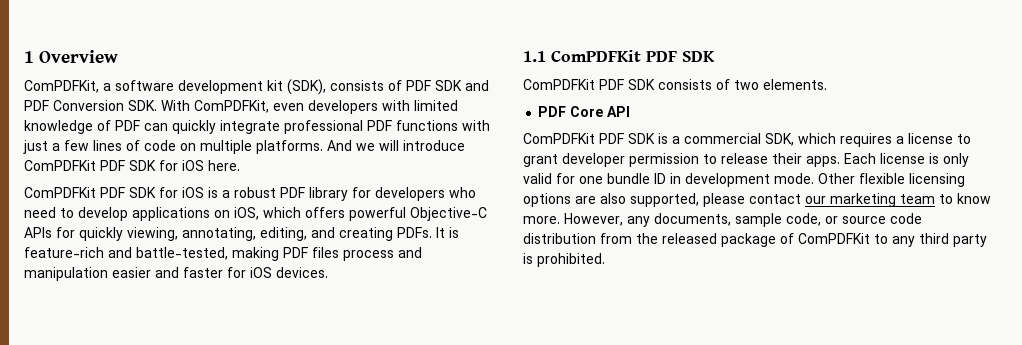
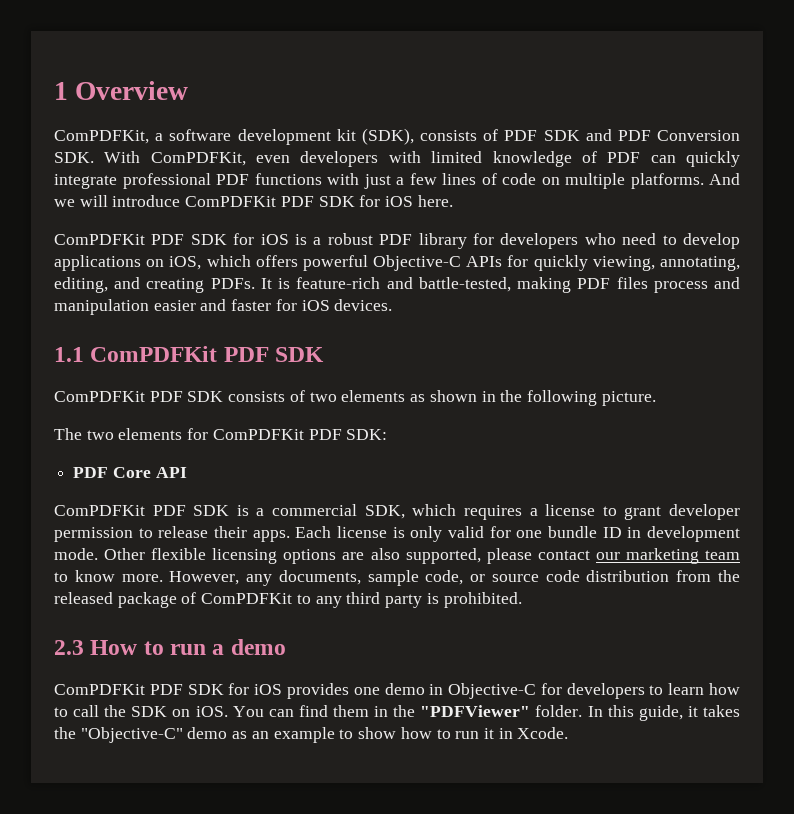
[763,79,827,90] elements. -> [341,390,656,406] [54,428,388,440] elements as shown in the following picture. // The two elements for ComPDFKit PDF SDK:
(605, 260) none -> [54,639,286,655] [54,683,741,699] [54,705,740,721] [54,727,569,743] // 2.3 How to run a demo // ComPDFKit PDF SDK for iOS provides one demo in Objective-C for developers to learn how to call the SDK on iOS. You can find them in the "PDFViewer" folder. In this guide, it takes the "Objective-C" demo as an example to show how to run it in Xcode.

